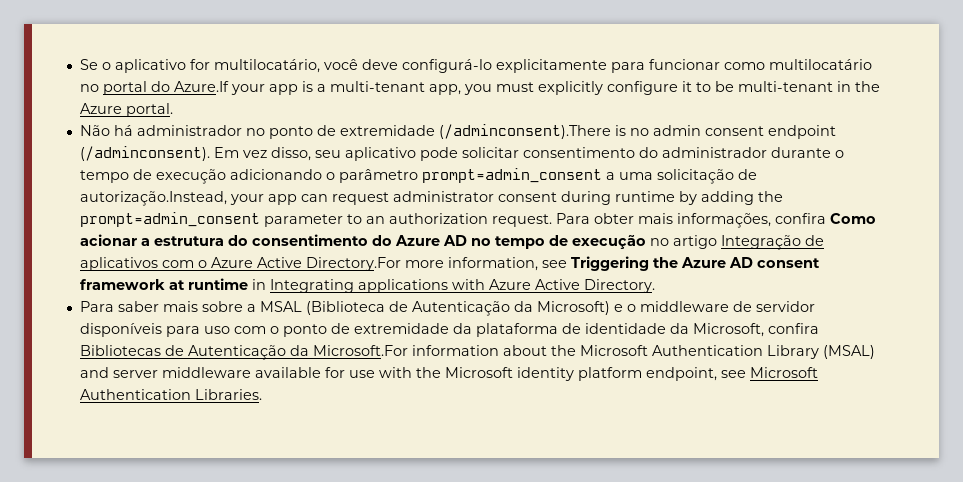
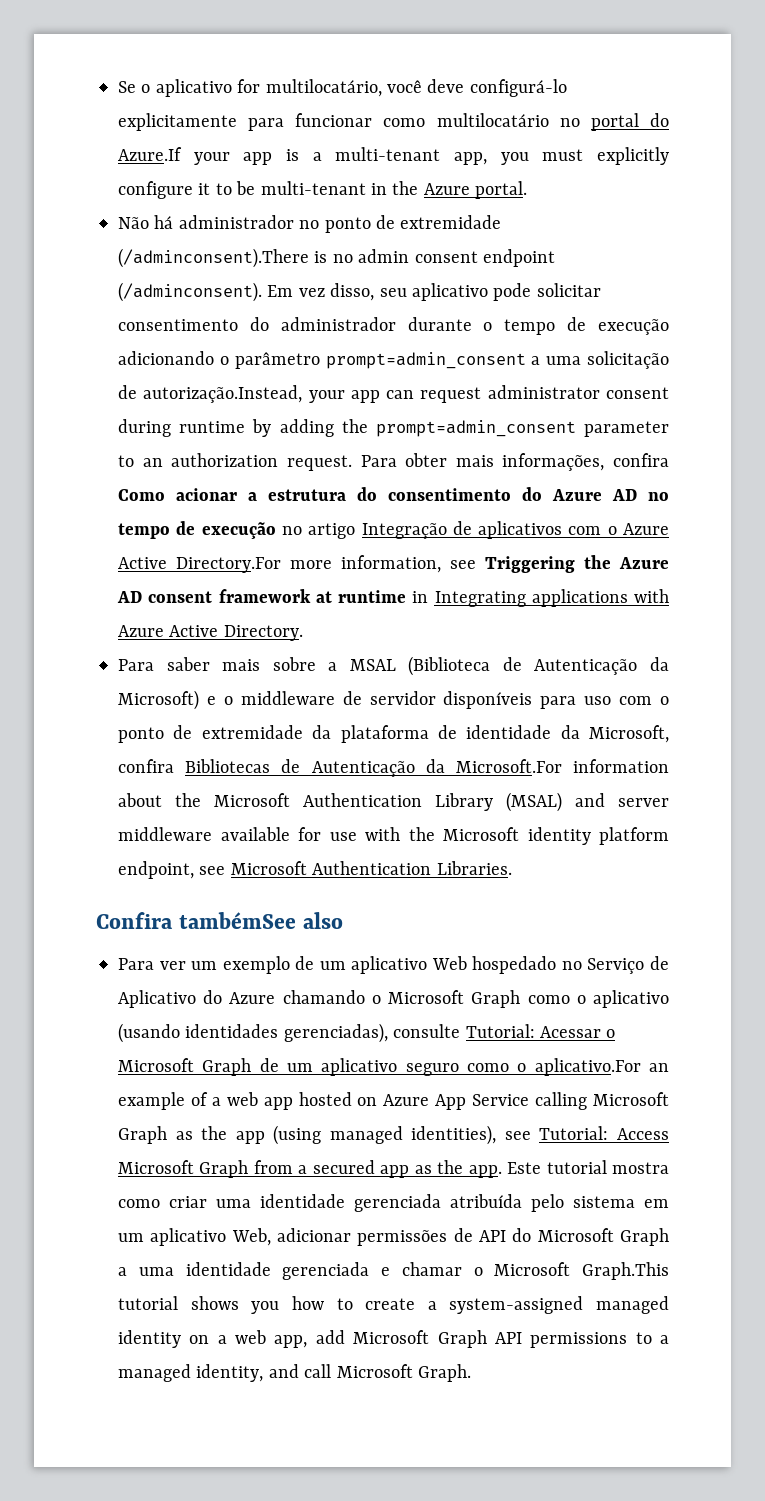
(262, 394) none -> [96,912,343,929] [118,956,669,974] [118,990,669,1008] [118,1023,616,1043] [118,1058,669,1076] [118,1092,670,1110] [118,1125,669,1145] [118,1160,669,1178] [118,1194,669,1212] [118,1228,669,1246] [118,1262,669,1280] [118,1296,669,1314] [118,1330,670,1348] [118,1364,471,1382] // Confira tambémSee also // Para ver um exemplo de um aplicativo Web hospedado no Serviço de Aplicativo do Azure chamando o Microsoft Graph como o aplicativo (usando identidades gerenciadas), consulte Tutorial: Acessar o Microsoft Graph de um aplicativo seguro como o aplicativo.For an example of a web app hosted on Azure App Service calling Microsoft Graph as the app (using managed identities), see Tutorial: Access Microsoft Graph from a secured app as the app. Este tutorial mostra como criar uma identidade gerenciada atribuída pelo sistema em um aplicativo Web, adicionar permissões de API do Microsoft Graph a uma identidade gerenciada e chamar o Microsoft Graph.This tutorial shows you how to create a system-assigned managed identity on a web app, add Microsoft Graph API permissions to a managed identity, and call Microsoft Graph.

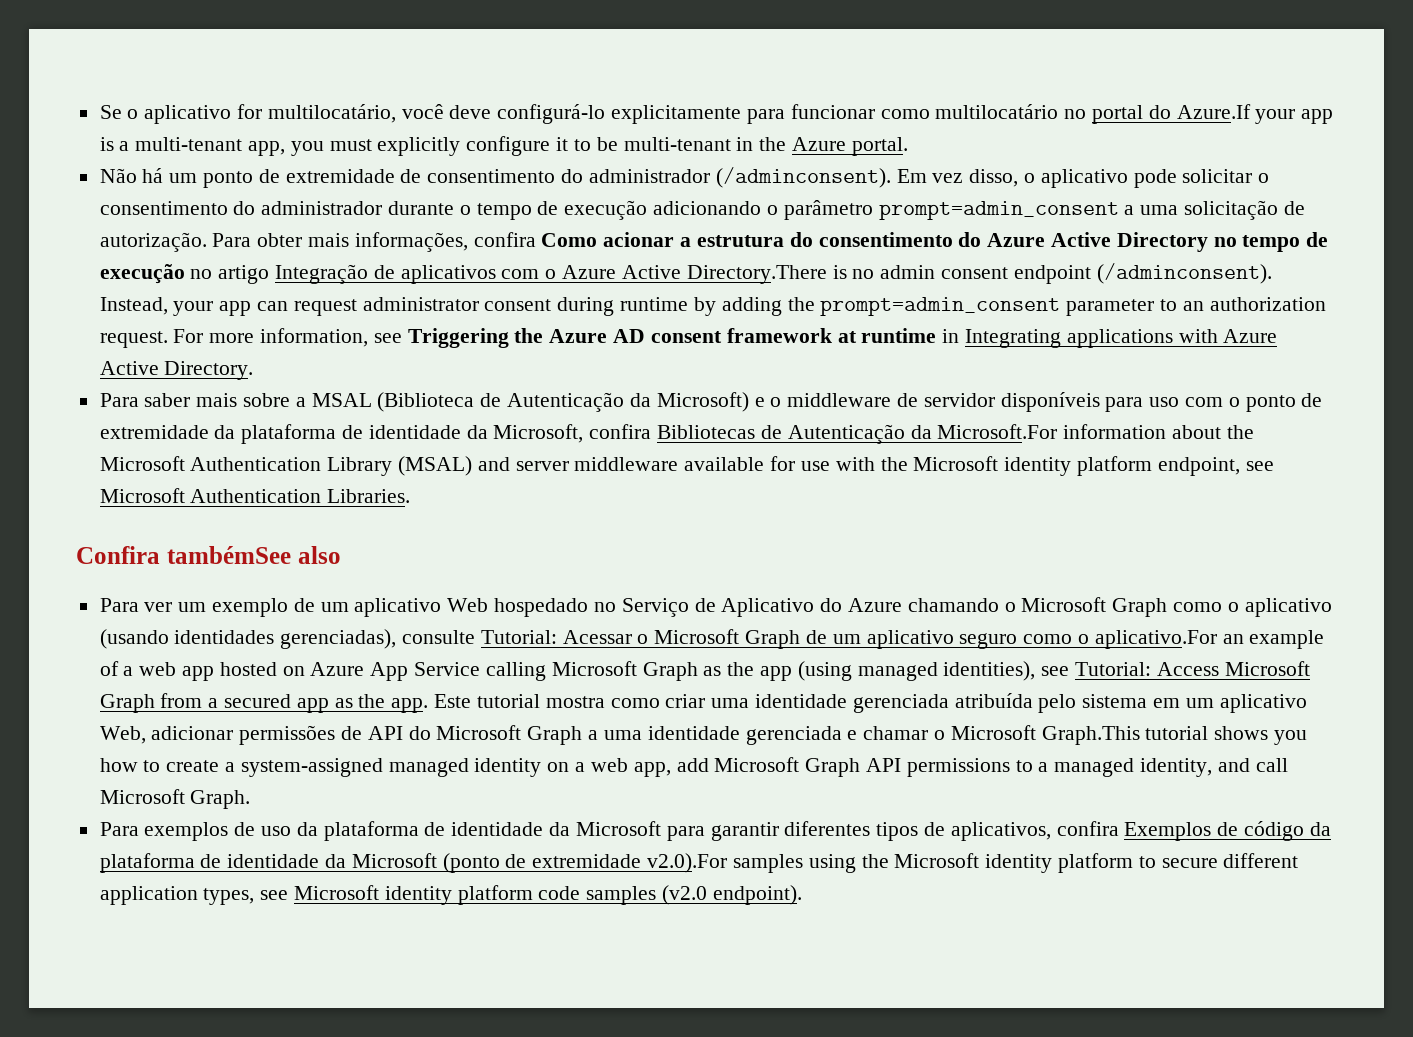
[178,215,502,233] [118,248,555,268] administrador no ponto de extremidade (/adminconsent).There is no admin consent endpoint -> [169,169,710,188] um ponto de extremidade de consentimento do administrador
[379,288,407,297] seu -> [1023,173,1035,183] o
(601, 290) none -> [1258,173,1270,183] o
[143,385,303,403] autorização.Instead, -> [99,232,1329,252] [99,263,1272,284] [99,297,168,315] autorização. Para obter mais informações, confira Como acionar a estrutura do consentimento do Azure Active Directory no tempo de execução no artigo Integração de aplicativos com o Azure Active Directory.There is no admin consent endpoint (/adminconsent). Instead,
[360,453,669,471] [118,487,669,501] [118,521,669,539] [118,557,281,573] Para obter mais informações, confira Como acionar a estrutura do consentimento do Azure AD no tempo de execução no artigo Integração de aplicativos com o Azure Active Directory.For -> [173,329,204,343] For
(471, 1373) none -> [99,821,1331,841] [99,853,1299,873] [99,885,802,905] // Para exemplos de uso da plataforma de identidade da Microsoft para garantir diferentes tipos de aplicativos, confira Exemplos de código da plataforma de identidade da Microsoft (ponto de extremidade v2.0).For samples using the Microsoft identity platform to secure different application types, see Microsoft identity platform code samples (v2.0 endpoint).

